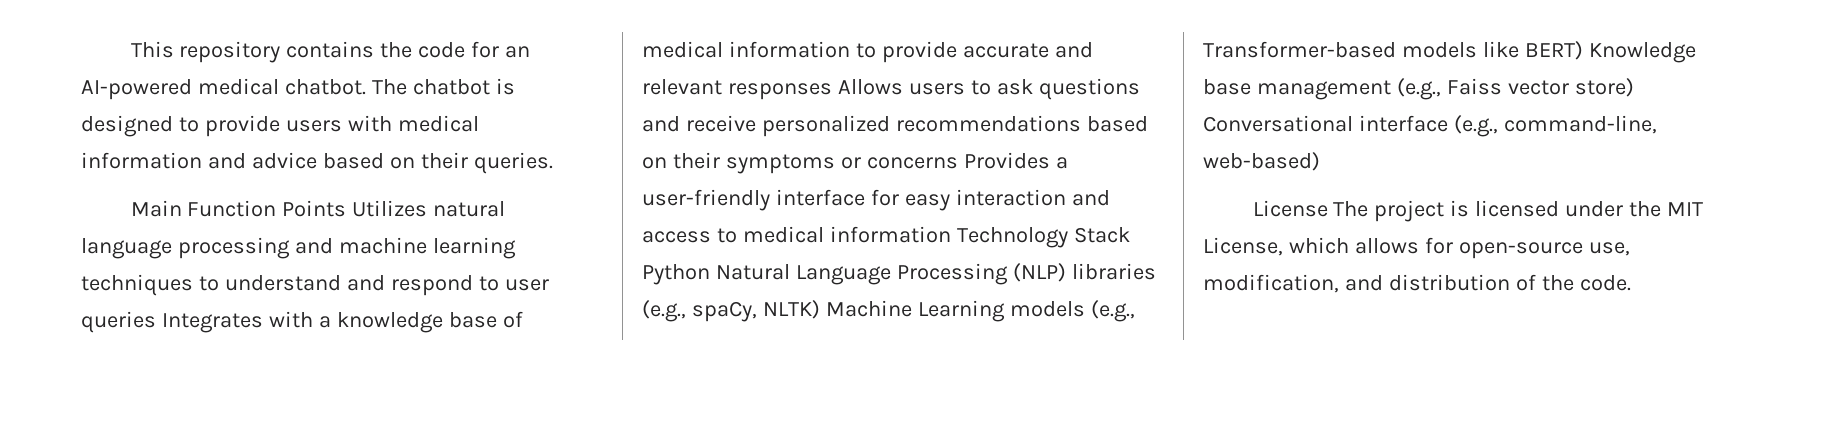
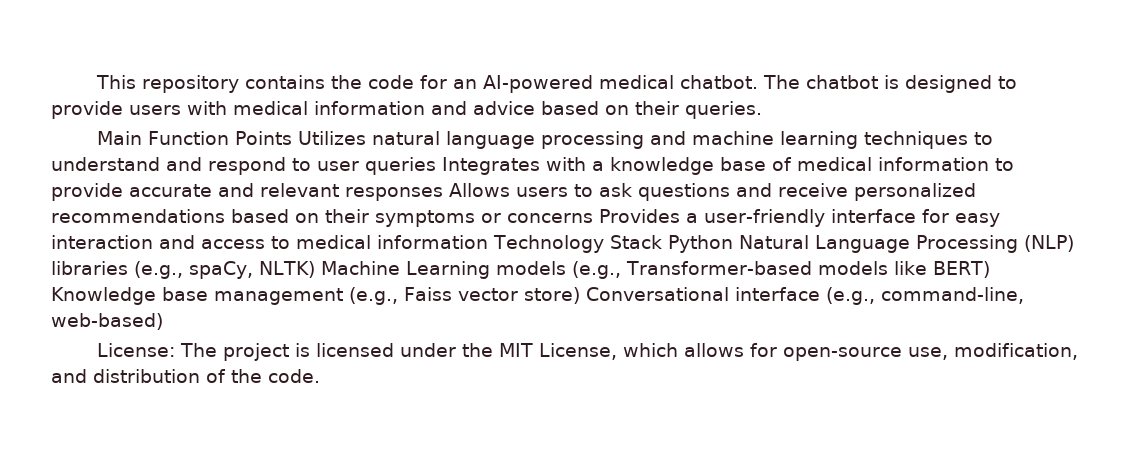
[1252,200,1328,217] License -> [97,343,176,357] License:

